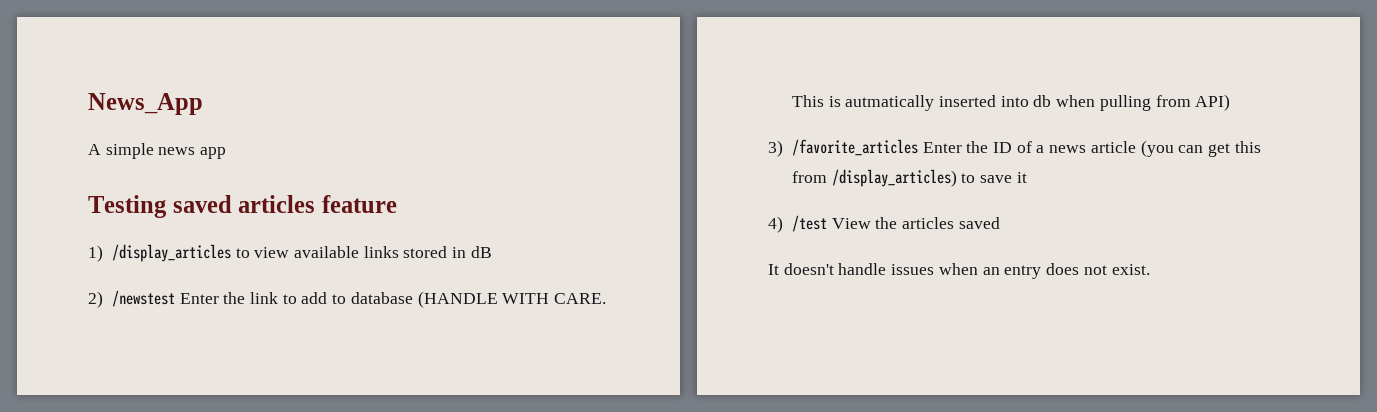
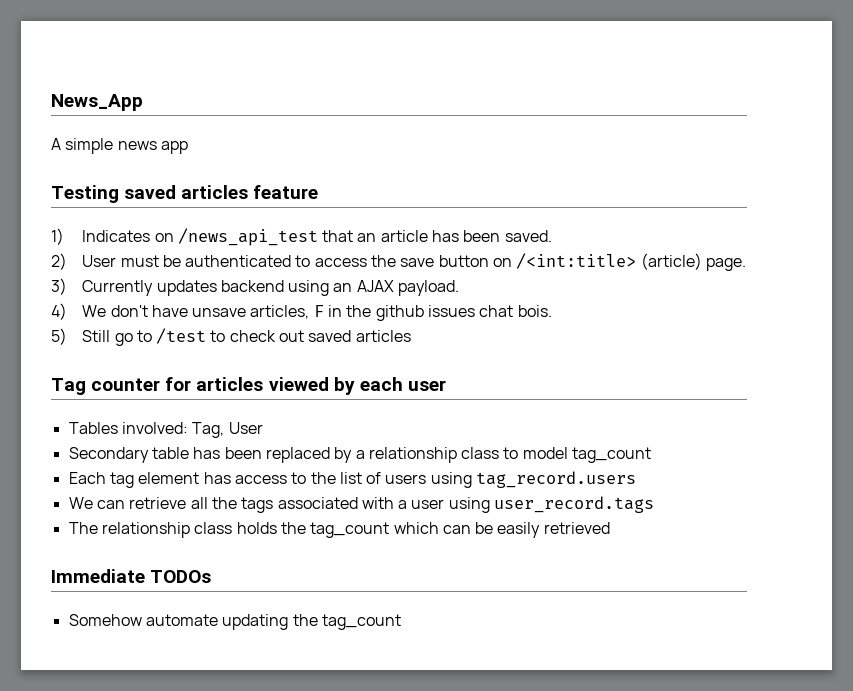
[111,244,492,262] [88,290,607,308] [791,94,1231,111] [768,139,1261,157] [791,169,1027,187] [768,215,1000,233] [768,263,1150,279] /display_articles to view available links stored in dB // 2) /newstest Enter the link to add to database (HANDLE WITH CARE. This is autmatically inserted into db when pulling from API) // 3) /favorite_articles Enter the ID of a news article (you can get this from /display_articles) to save it // 4) /test View the articles saved // It doesn't handle issues when an entry does not exist. -> [82,228,552,246] [51,253,747,271] [51,278,460,296] [51,303,552,321] [51,328,411,346] [51,377,446,395] [68,422,263,438] [68,447,652,463] [68,471,637,488] [68,496,655,513] [68,522,610,538] [51,569,212,583] [68,614,401,630] Indicates on /news_api_test that an article has been saved. // 2) User must be authenticated to access the save button on /<int:title> (article) page. // 3) Currently updates backend using an AJAX payload. // 4) We don't have unsave articles, F in the github issues chat bois. // 5) Still go to /test to check out saved articles // Tag counter for articles viewed by each user // Tables involved: Tag, User // Secondary table has been replaced by a relationship class to model tag_count // Each tag element has access to the list of users using tag_record.users // We can retrieve all the tags associated with a user using user_record.tags // The relationship class holds the tag_count which can be easily retrieved // Immediate TODOs // Somehow automate updating the tag_count

